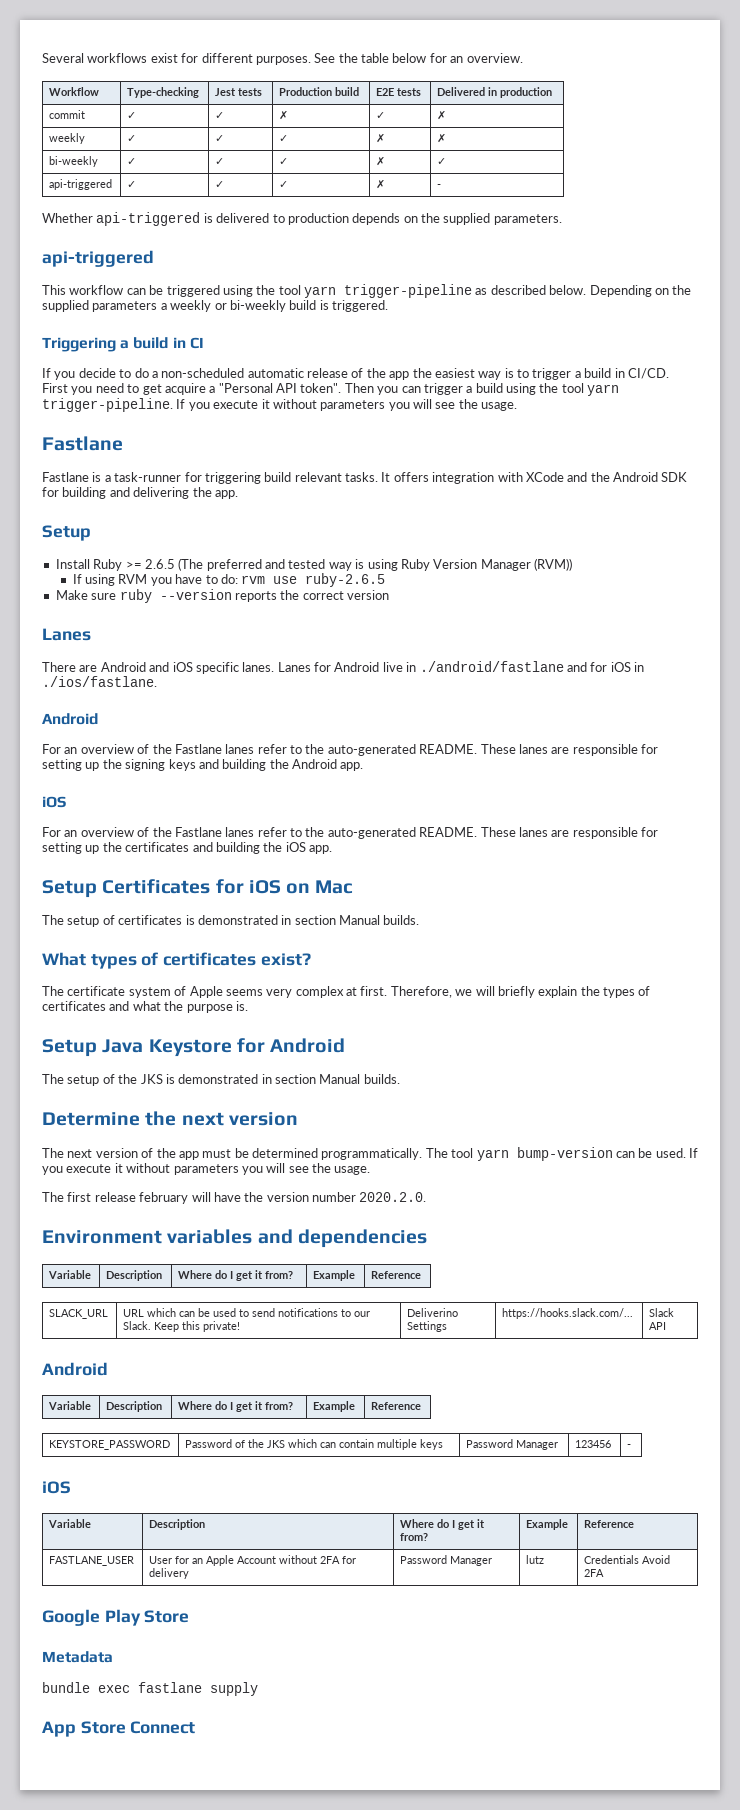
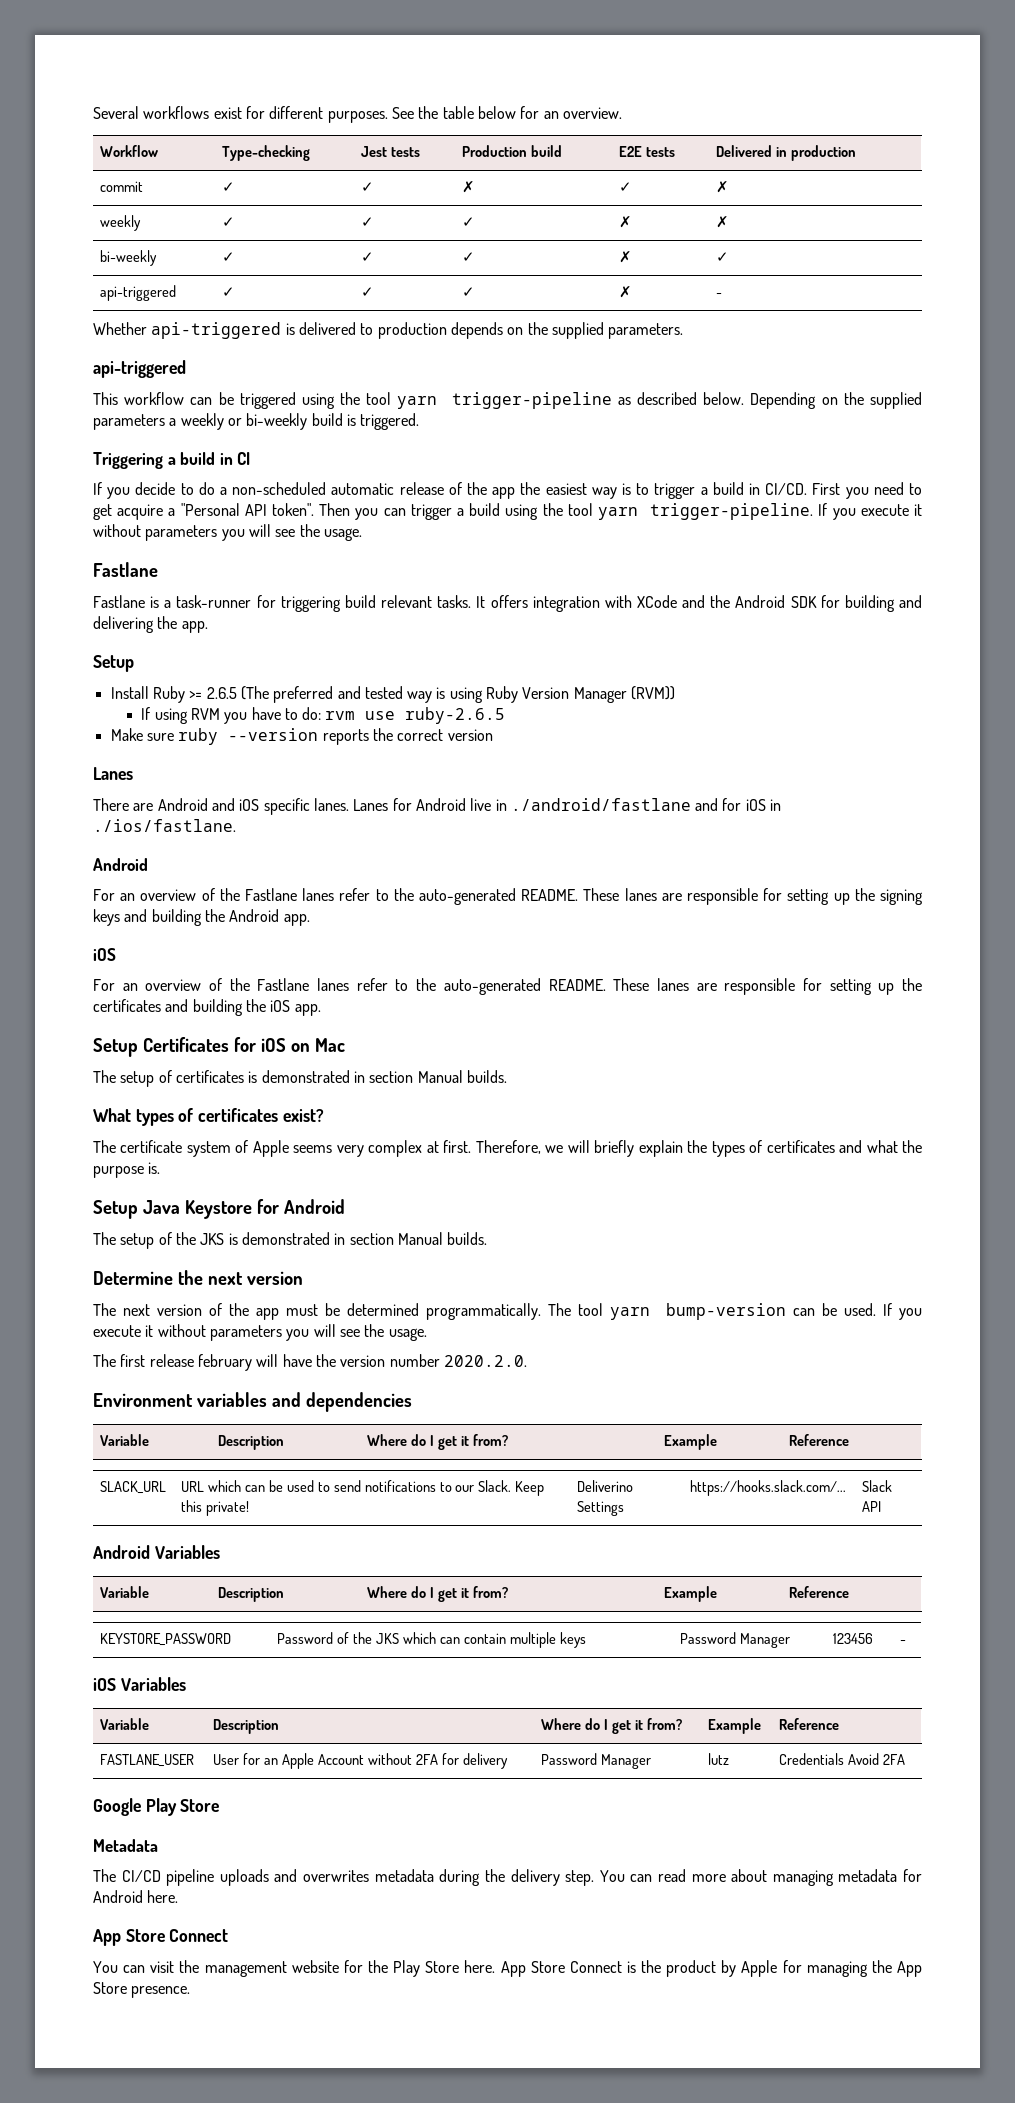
(108, 1369) none -> [154,1545,220,1559] Variables
(71, 1487) none -> [120,1677,186,1691] Variables
[42,1682,258,1696] [42,1721,196,1737] bundle exec fastlane supply // App Store Connect -> [93,1869,922,1886] [93,1890,179,1903] [93,1929,229,1946] [93,1960,923,1977] [93,1982,191,1998] The CI/CD pipeline uploads and overwrites metadata during the delivery step. You can read more about managing metadata for Android here. // App Store Connect // You can visit the management website for the Play Store here. App Store Connect is the product by Apple for managing the App Store presence.

